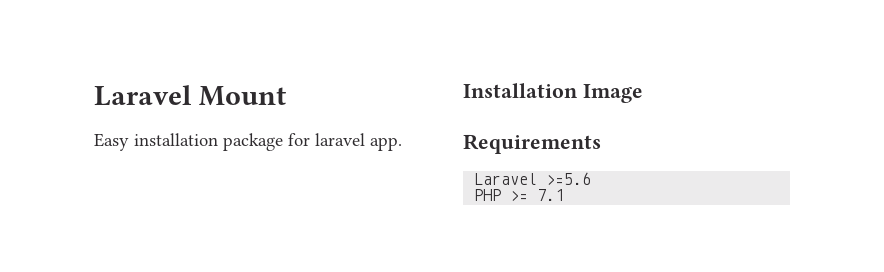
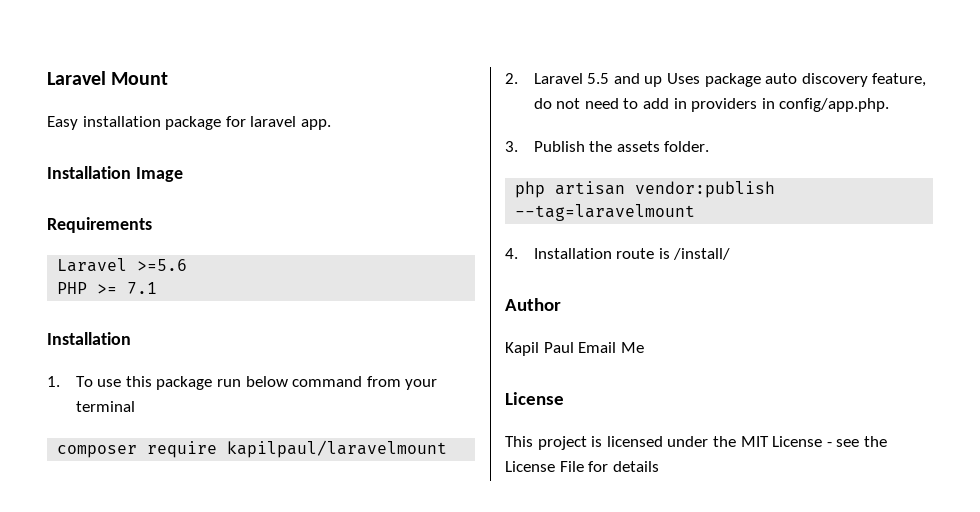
(565, 195) none -> [47,332,131,345] [47,376,438,390] [75,401,135,412] [57,440,448,458] [505,73,927,87] [533,98,890,112] [505,141,710,152] [515,181,776,198] [515,204,696,221] [505,248,731,260] [505,298,561,311] [505,342,644,356] [505,392,564,405] [505,436,887,450] [505,461,659,472] // Installation // 1. To use this package run below command from your terminal // composer require kapilpaul/laravelmount // 2. Laravel 5.5 and up Uses package auto discovery feature, do not need to add in providers in config/app.php. // 3. Publish the assets folder. // php artisan vendor:publish --tag=laravelmount // 4. Installation route is /install/ // Author // Kapil Paul Email Me // License // This project is licensed under the MIT License - see the License File for details

